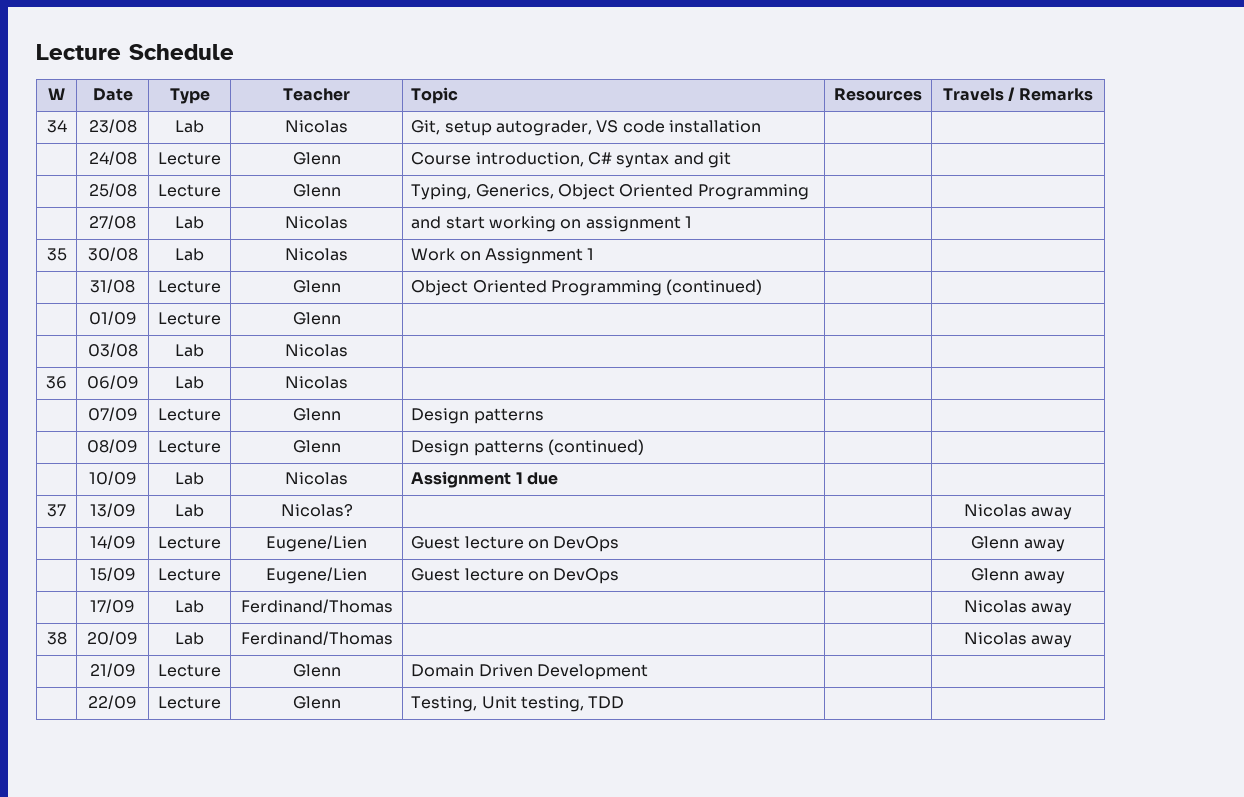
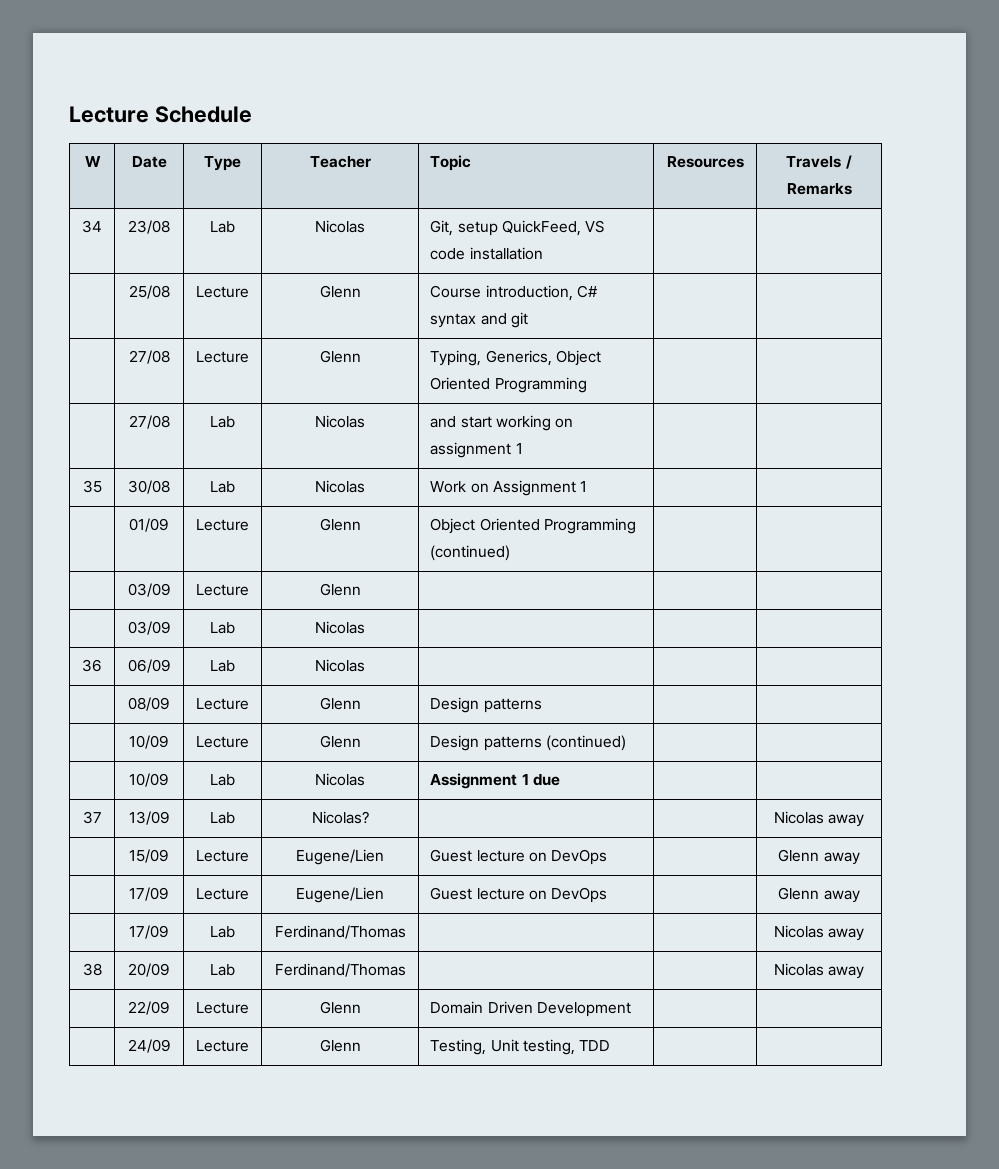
[495,120,592,136] autograder, -> [501,220,581,236] QuickFeed,
[88,151,137,165] 24/08 -> [128,285,170,299] 25/08
[88,183,137,197] 25/08 -> [128,350,170,364] 27/08
[90,279,135,293] 31/08 -> [129,518,169,532] 01/09
[88,311,137,325] 01/09 -> [127,583,171,597] 03/09
[87,343,138,357] 03/08 -> [127,621,171,635] 03/09
[87,407,138,421] 07/09 -> [128,697,170,711] 08/09
[87,439,138,453] 08/09 -> [129,735,169,749] 10/09
[89,535,136,549] [158,536,221,549] [266,535,367,552] [411,536,620,552] [971,536,1065,552] [89,567,136,581] 14/09 | Lecture | Eugene/Lien | Guest lecture on DevOps | | Glenn away // | 15/09 -> [129,849,169,863] [196,850,249,862] [296,849,384,865] [430,849,607,865] [778,849,860,865] [129,887,169,901] 15/09 | Lecture | Eugene/Lien | Guest lecture on DevOps | | Glenn away // | 17/09
[89,663,136,677] 21/09 -> [128,1001,170,1015] 22/09
[88,695,137,709] 22/09 -> [127,1039,171,1053] 24/09

